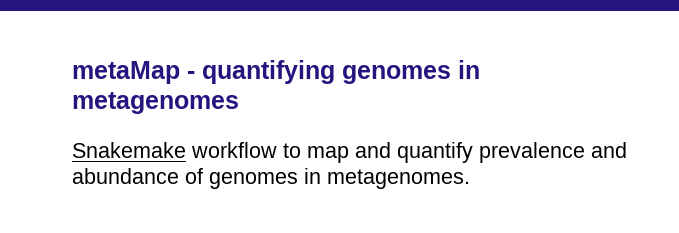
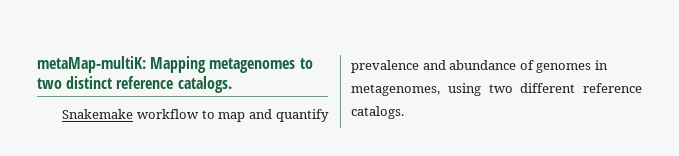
[72,60,480,84] [72,92,239,114] metaMap - quantifying genomes in metagenomes -> [37,56,313,73] [37,76,232,93] metaMap-multiK: Mapping metagenomes to two distinct reference catalogs.
[327,169,470,189] metagenomes. -> [351,83,642,96] [351,106,404,119] metagenomes, using two different reference catalogs.

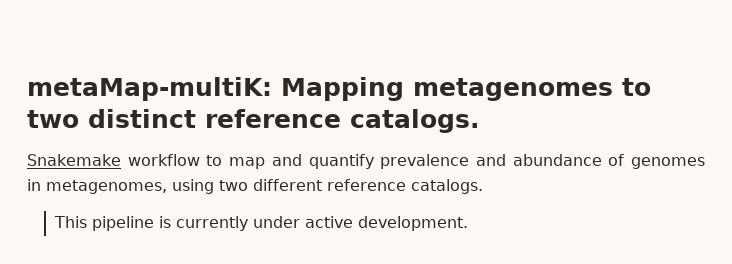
(404, 112) none -> [53,216,468,231] // This pipeline is currently under active development.

